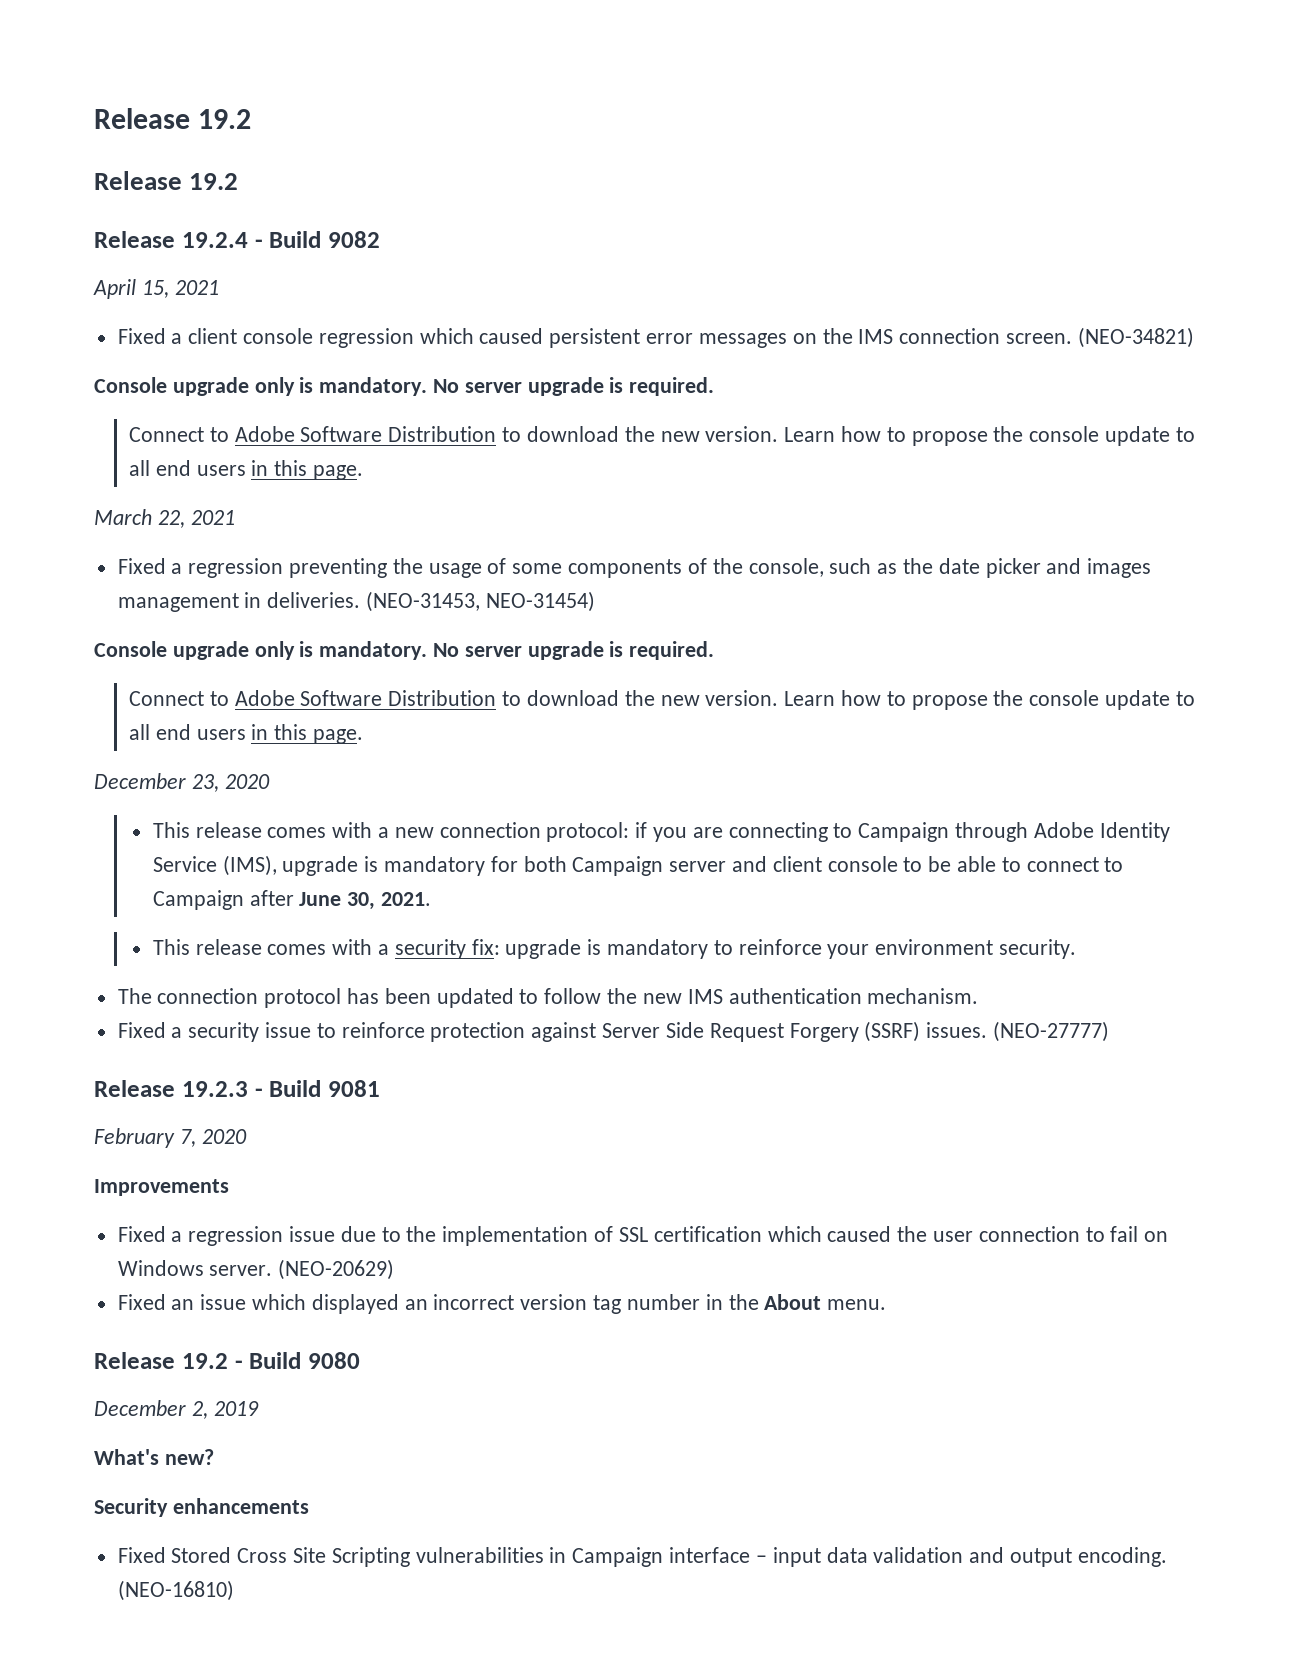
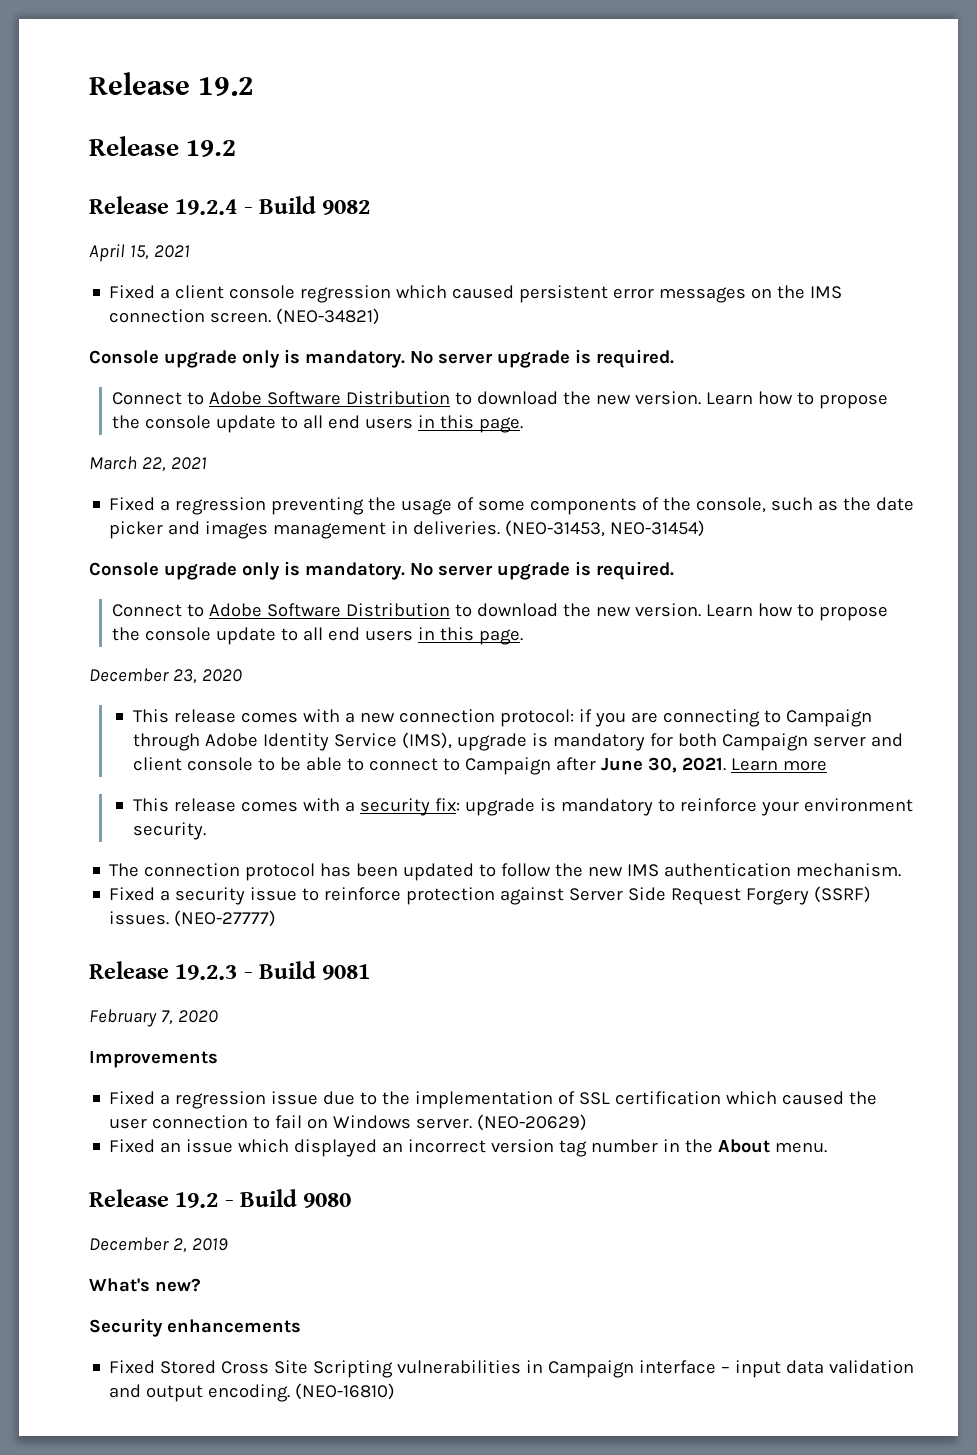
(431, 899) none -> [730,758,827,771] Learn more

